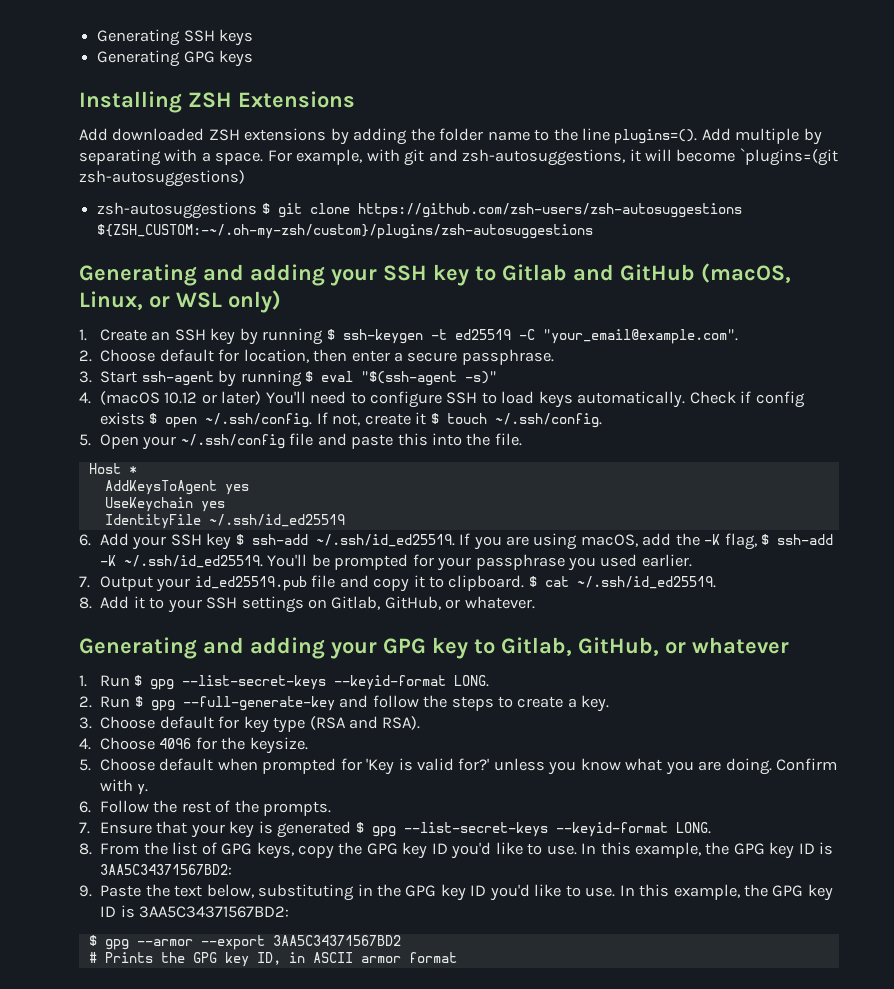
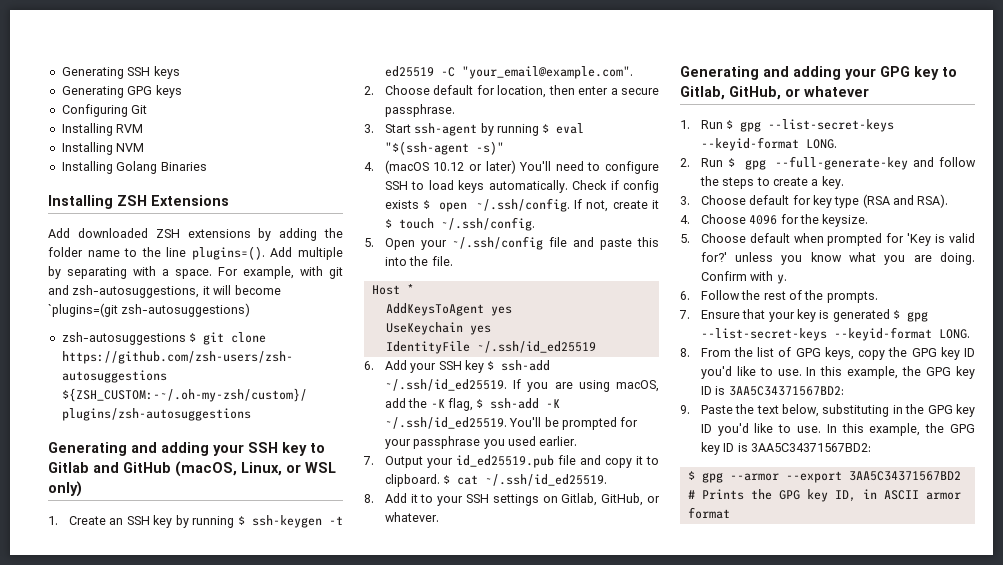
(254, 58) none -> [61,104,148,117] [61,123,144,136] [61,142,145,155] [61,161,207,174] // Configuring Git // Installing RVM // Installing NVM // Installing Golang Binaries

